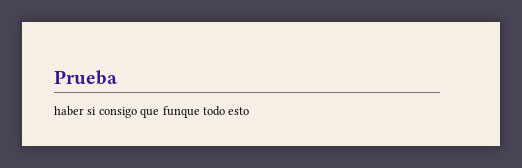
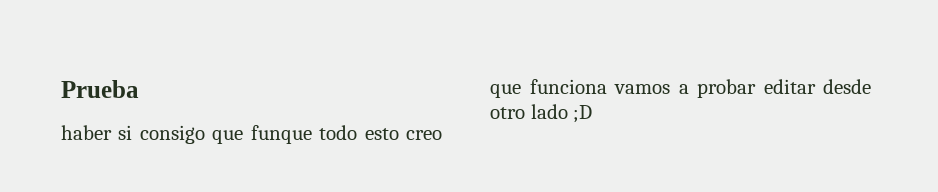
(250, 111) none -> [406,130,442,140] [490,79,871,98] [490,104,593,123] creo que funciona vamos a probar editar desde otro lado ;D

